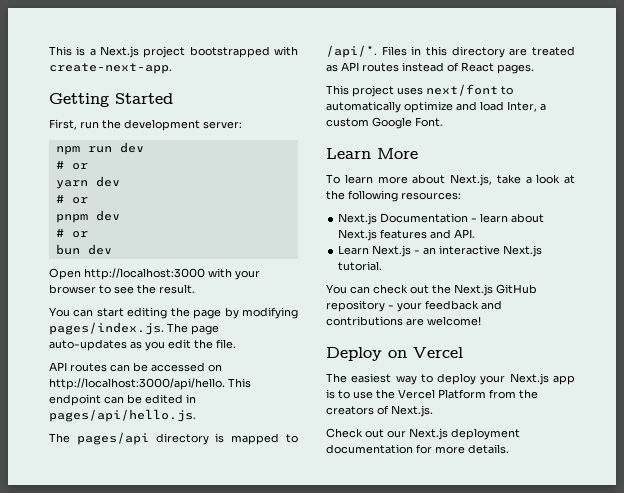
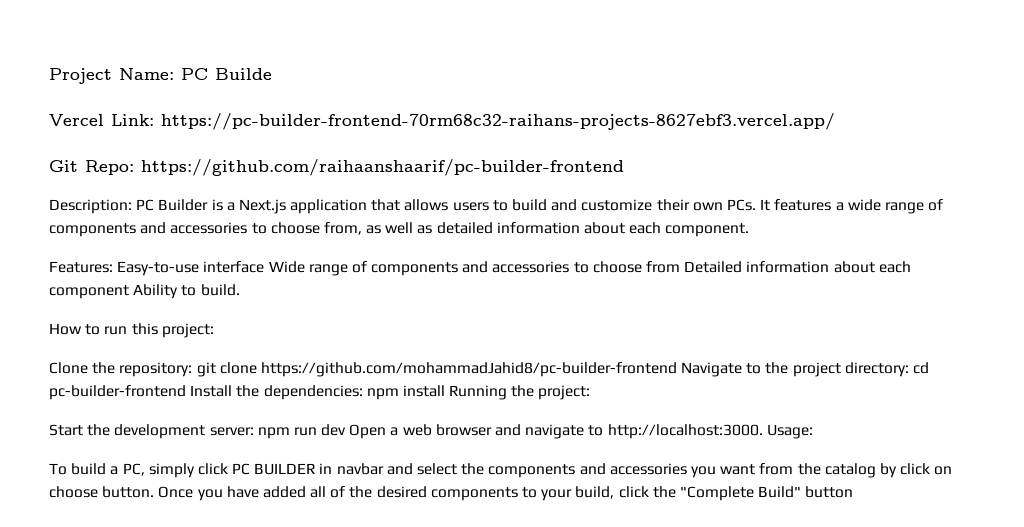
[49,46,298,58] [49,63,172,74] [49,93,173,107] [49,119,99,130] This is a Next.js project bootstrapped with create-next-app. // Getting Started // First, run -> [49,68,272,84] [49,113,835,130] [49,159,624,176] [49,199,944,214] [49,222,750,237] [49,261,911,276] [49,284,240,299] [49,323,214,338] [49,362,930,377] [49,385,591,400] [49,424,83,436] Project Name: PC Builde // Vercel Link: https://pc-builder-frontend-70rm68c32-raihans-projects-8627ebf3.vercel.app/ // Git Repo: https://github.com/raihaanshaarif/pc-builder-frontend // Description: PC Builder is a Next.js application that allows users to build and customize their own PCs. It features a wide range of components and accessories to choose from, as well as detailed information about each component. // Features: Easy-to-use interface Wide range of components and accessories to choose from Detailed information about each component Ability to build. // How to run this project: // Clone the repository: git clone https://github.com/mohammadJahid8/pc-builder-frontend Navigate to the project directory: cd pc-builder-frontend Install the dependencies: npm install Running the project: // Start
(242, 125) // -> (254, 431) none
[55,160,88,170] [55,176,120,189] [55,194,88,204] [55,210,120,223] [55,228,88,238] [55,244,112,255] [49,268,260,280] [49,284,195,294] [49,307,298,319] [49,322,219,335] [49,339,236,351] [49,362,222,372] [49,378,251,390] [49,394,196,406] [49,409,196,422] [49,432,298,445] [326,45,575,58] [326,62,534,74] [326,84,513,97] [326,101,546,113] [326,117,443,129] [326,148,418,159] [326,174,575,186] [326,190,461,202] [338,213,545,225] [338,229,476,241] [338,245,543,257] [338,261,383,271] [326,284,537,296] [326,300,502,312] [326,316,481,326] [326,347,463,361] [326,373,575,385] [326,389,538,399] [326,405,433,417] [326,428,520,440] [326,444,509,454] // # or // yarn dev // # or // pnpm dev // # or // bun dev // Open http://localhost:3000 with your browser to see the result. // You can start editing the page by modifying pages/index.js. The page auto-updates as you edit the file. // API routes can be accessed on http://localhost:3000/api/hello. This endpoint can be edited in pages/api/hello.js. // The pages/api directory is mapped to /api/*. Files in this directory are treated as API routes instead of React pages. // This project uses next/font to automatically optimize and load Inter, a custom Google Font. // Learn More // To learn more about Next.js, take a look at the following resources: // Next.js Documentation - learn about Next.js features and API. // Learn Next.js - an interactive Next.js tutorial. // You can check out the Next.js GitHub repository - your feedback and contributions are welcome! // Deploy on Vercel // The easiest way to deploy your Next.js app is to use the Vercel Platform from the creators of Next.js. // Check out our Next.js deployment documentation for more details. -> [349,424,813,439] [49,463,953,478] [49,486,854,501] Open a web browser and navigate to http://localhost:3000. Usage: // To build a PC, simply click PC BUILDER in navbar and select the components and accessories you want from the catalog by click on choose button. Once you have added all of the desired components to your build, click the "Complete Build" button

